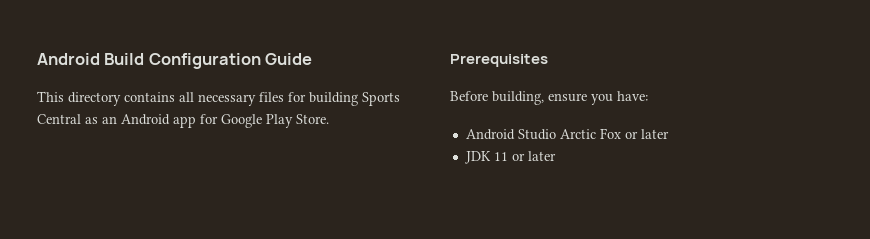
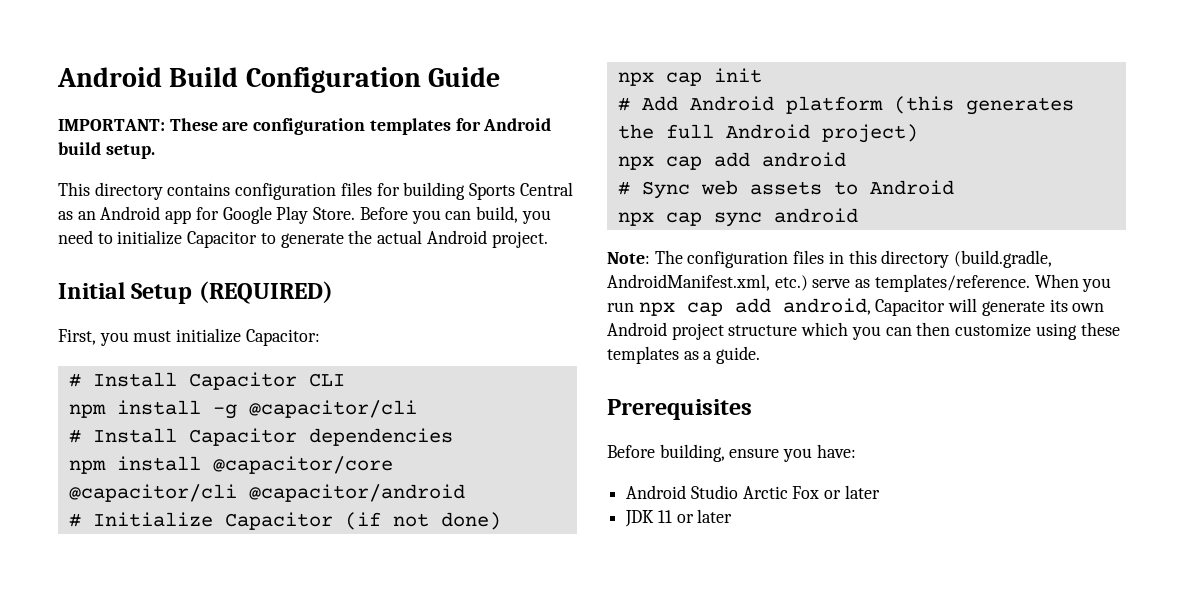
(313, 59) none -> [58,118,552,135] [58,142,155,159] // IMPORTANT: These are configuration templates for Android build setup.
[179,92,256,106] all necessary -> [235,183,337,200] configuration
(329, 119) none -> [359,206,551,224] [58,230,548,248] [58,281,333,304] [58,328,320,346] [68,372,345,390] [68,400,417,419] [68,428,453,446] [68,456,393,474] [68,484,465,502] [68,512,501,530] [617,68,762,86] [617,96,1074,115] [617,124,918,143] [617,152,846,170] [617,180,954,199] [617,208,858,227] [607,250,1053,268] [607,274,1112,292] [607,298,1105,316] [607,322,1120,340] [607,346,761,364] Before you can build, you need to initialize Capacitor to generate the actual Android project. // Initial Setup (REQUIRED) // First, you must initialize Capacitor: // # Install Capacitor CLI // npm install -g @capacitor/cli // # Install Capacitor dependencies // npm install @capacitor/core @capacitor/cli @capacitor/android // # Initialize Capacitor (if not done) // npx cap init // # Add Android platform (this generates the full Android project) // npx cap add android // # Sync web assets to Android // npx cap sync android // Note: The configuration files in this directory (build.gradle, AndroidManifest.xml, etc.) serve as templates/reference. When you run npx cap add android, Capacitor will generate its own Android project structure which you can then customize using these templates as a guide.

